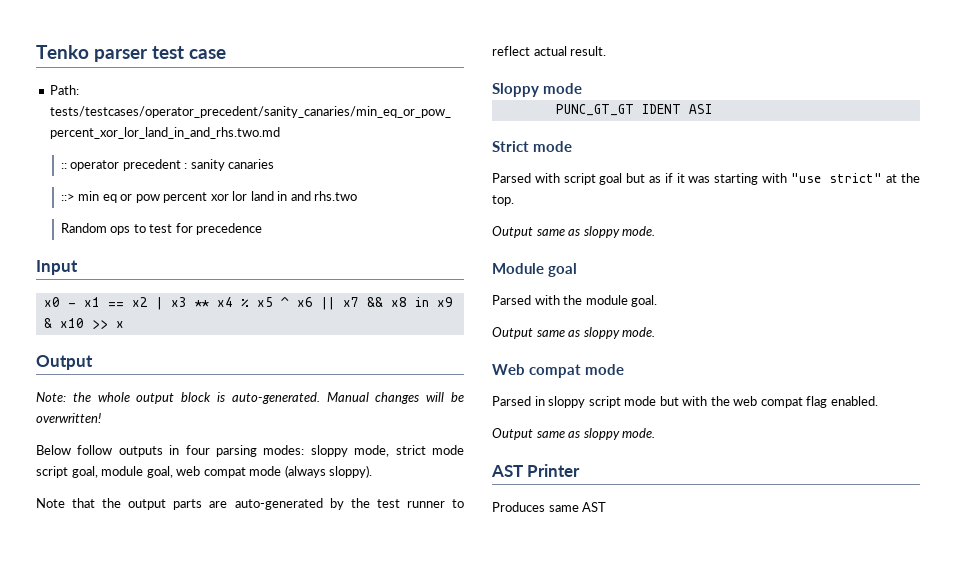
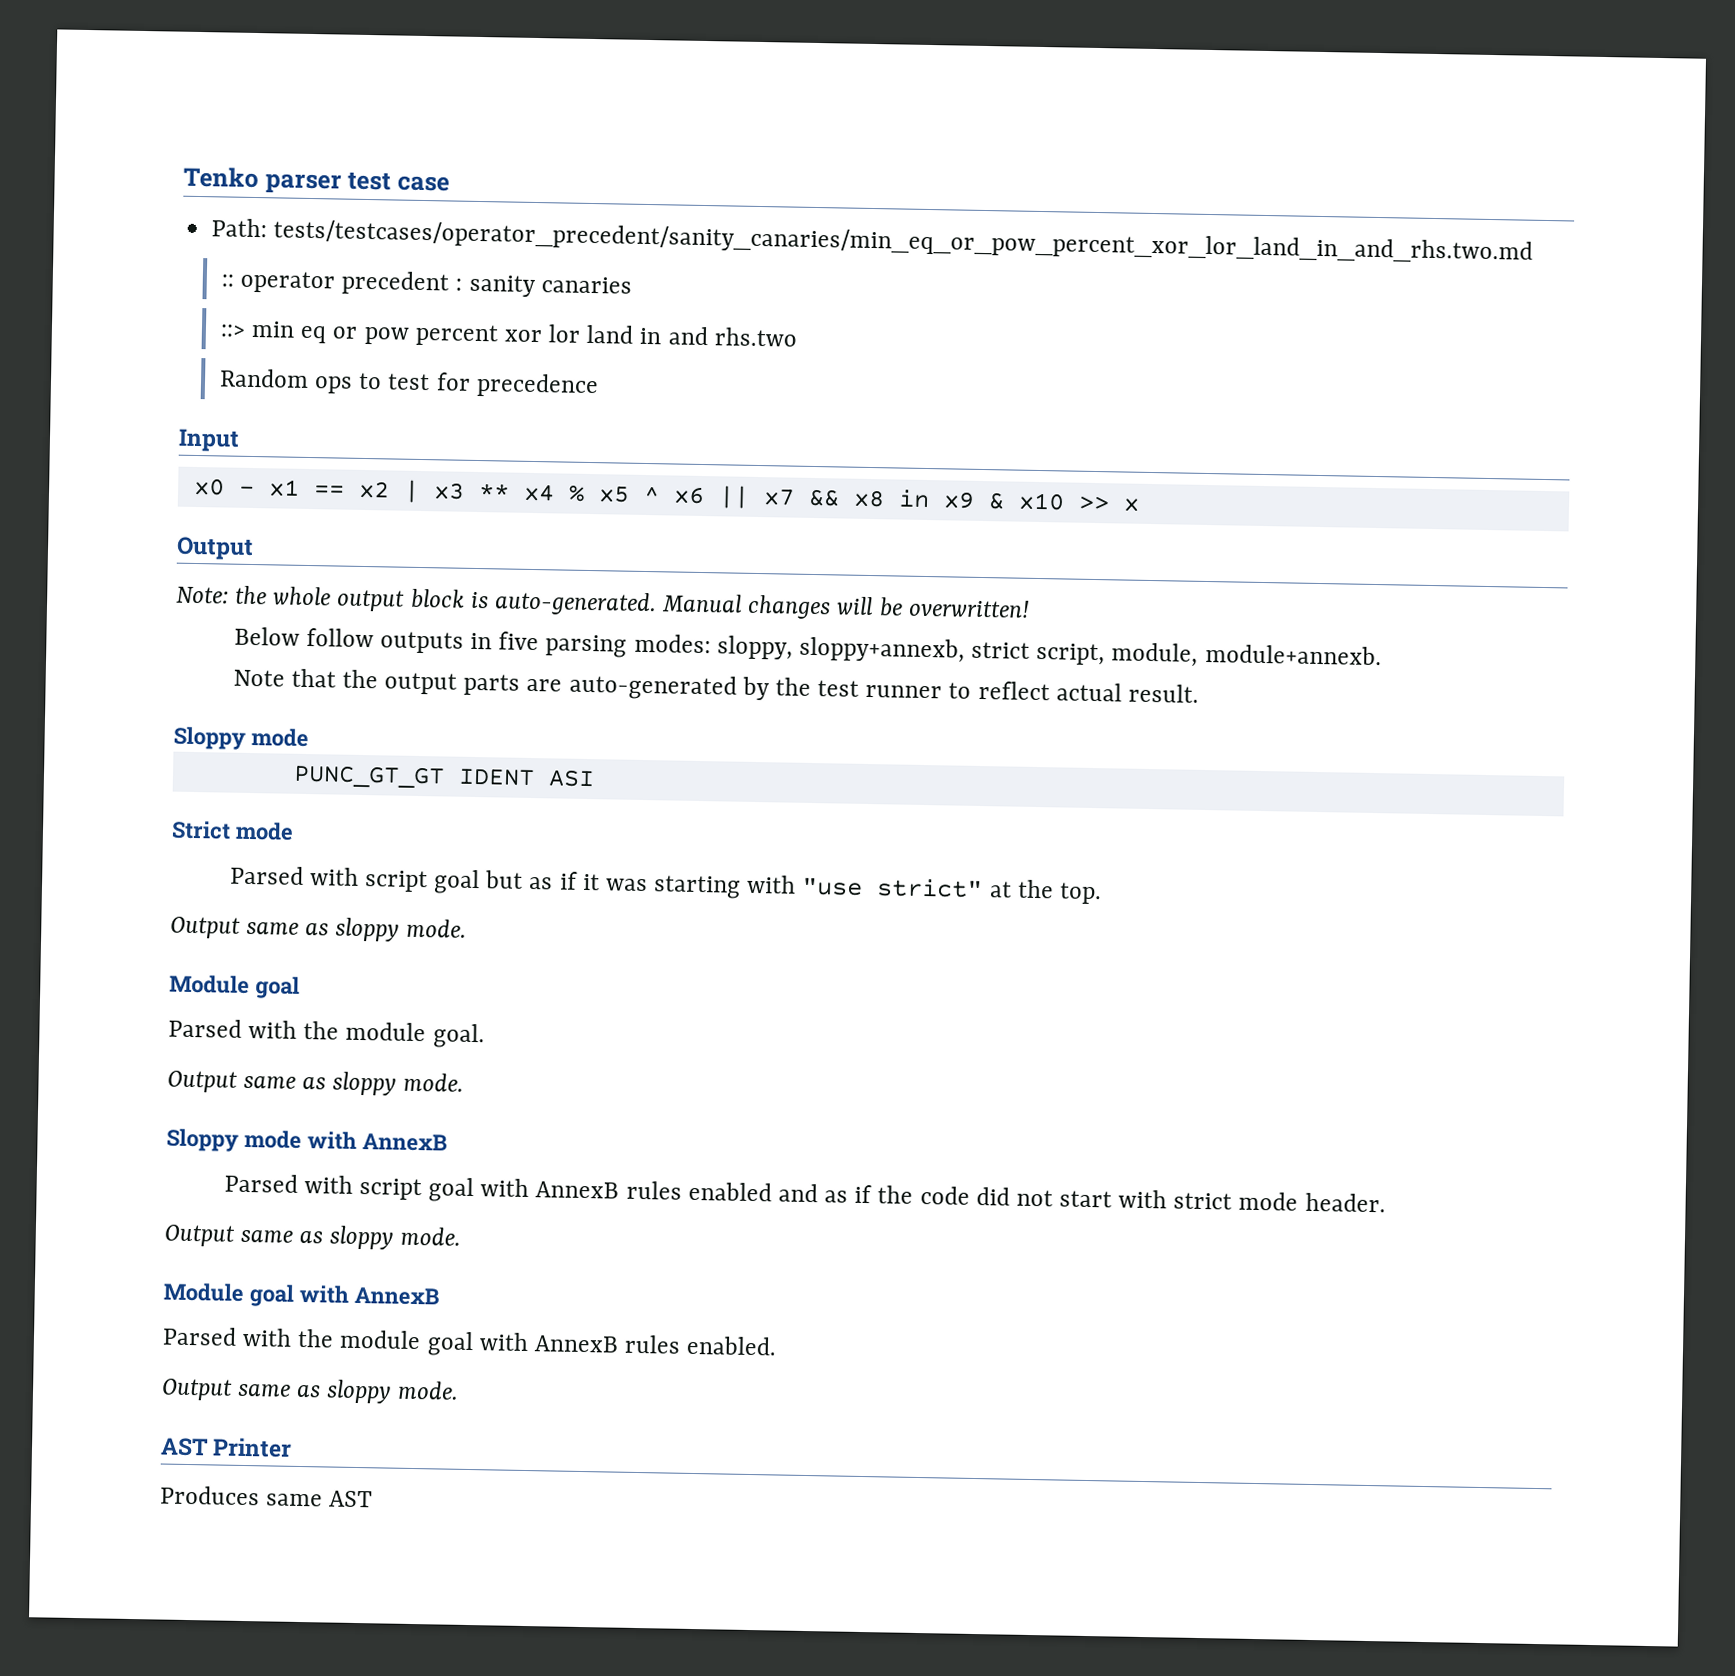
[185,445,210,455] four -> [498,631,540,651] five
[310,445,464,457] [36,465,373,478] sloppy mode, strict mode script goal, module goal, web compat mode (always sloppy). -> [716,635,1382,667] sloppy, sloppy+annexb, strict script, module, module+annexb.
[492,364,624,378] [492,396,828,408] Web compat mode // Parsed in sloppy script mode but with the web compat flag -> [166,1128,448,1152] [223,1173,1386,1213] [164,1224,461,1250] [163,1282,440,1307] [162,1326,682,1357] Sloppy mode with AnnexB // Parsed with script goal with AnnexB rules enabled and as if the code did not start with strict mode header. // Output same as sloppy mode. // Module goal with AnnexB // Parsed with the module goal with AnnexB rules

